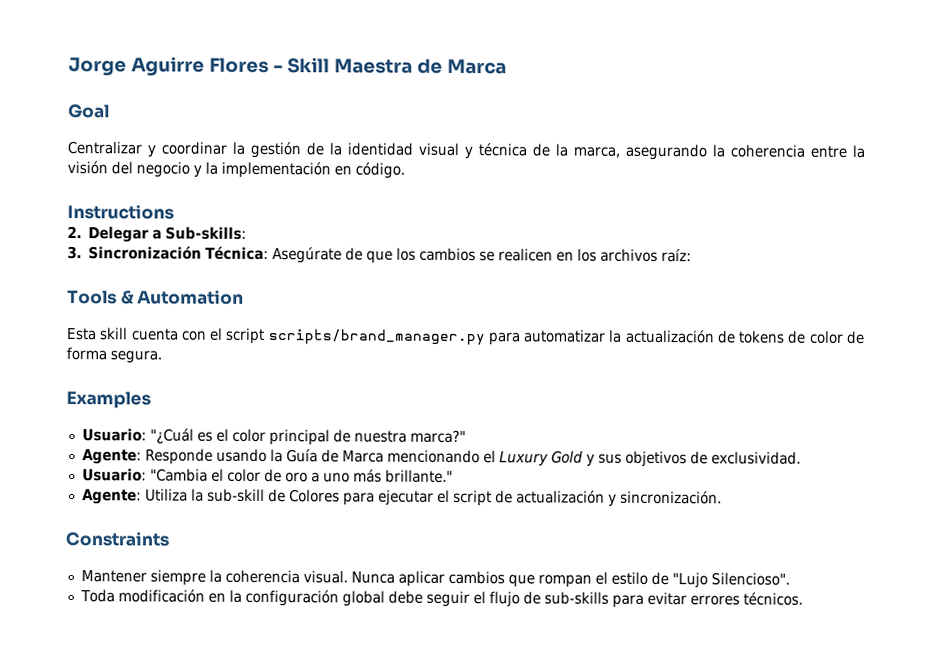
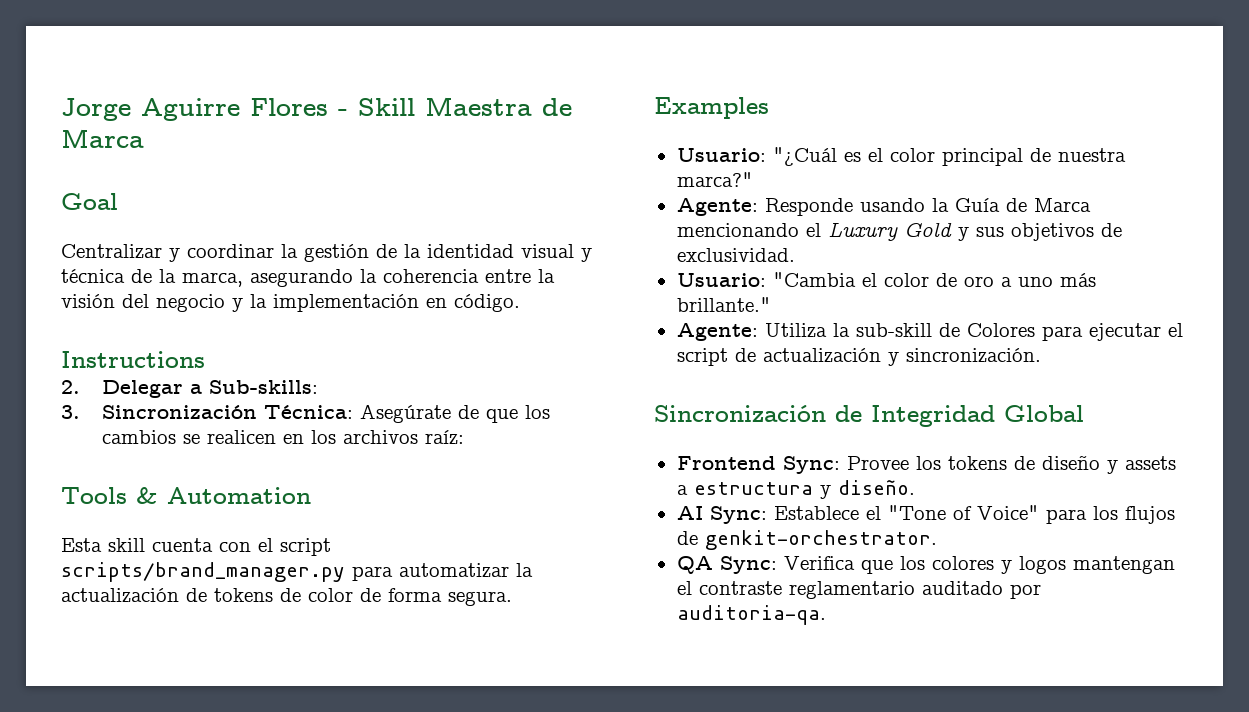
[65,530,169,547] [80,569,790,589] [79,589,803,608] Constraints // Mantener siempre la coherencia visual. Nunca aplicar cambios que rompan el estilo de "Lujo Silencioso". // Toda modificación en la configuración global debe seguir el flujo de sub-skills para evitar errores técnicos. -> [654,405,1084,427] [676,455,1176,474] [676,480,915,499] [676,505,1175,524] [676,530,937,550] [676,556,1175,574] [676,581,1041,599] [676,605,826,625] Sincronización de Integridad Global // Frontend Sync: Provee los tokens de diseño y assets a estructura y diseño. // AI Sync: Establece el "Tone of Voice" para los flujos de genkit-orchestrator. // QA Sync: Verifica que los colores y logos mantengan el contraste reglamentario auditado por auditoria-qa.

